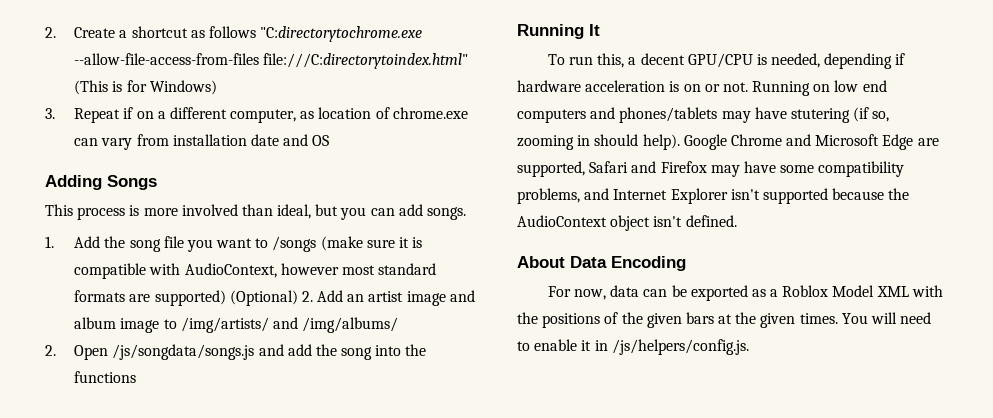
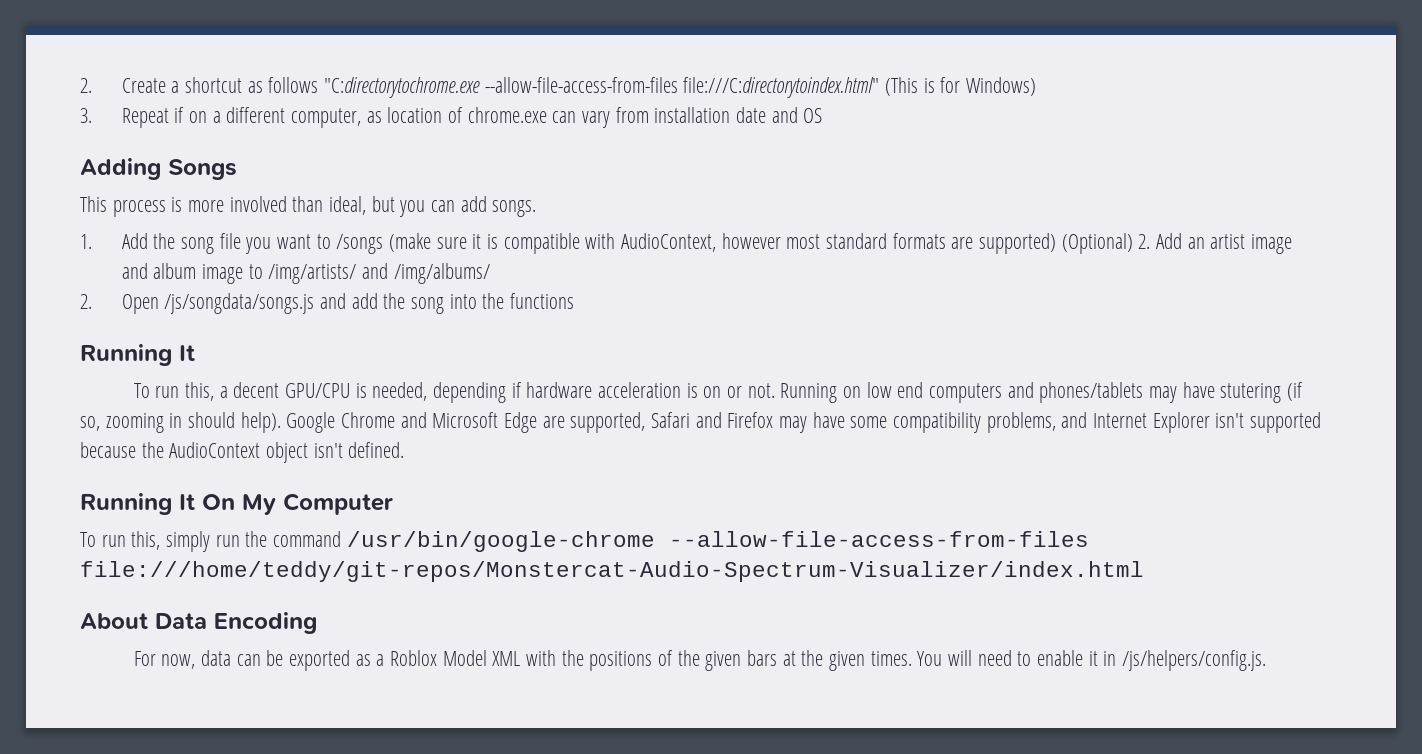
(737, 221) none -> [80,493,393,515] [80,531,1089,552] [80,561,1144,582] // Running It On My Computer // To run this, simply run the command /usr/bin/google-chrome --allow-file-access-from-files file:///home/teddy/git-repos/Monstercat-Audio-Spectrum-Visualizer/index.html

